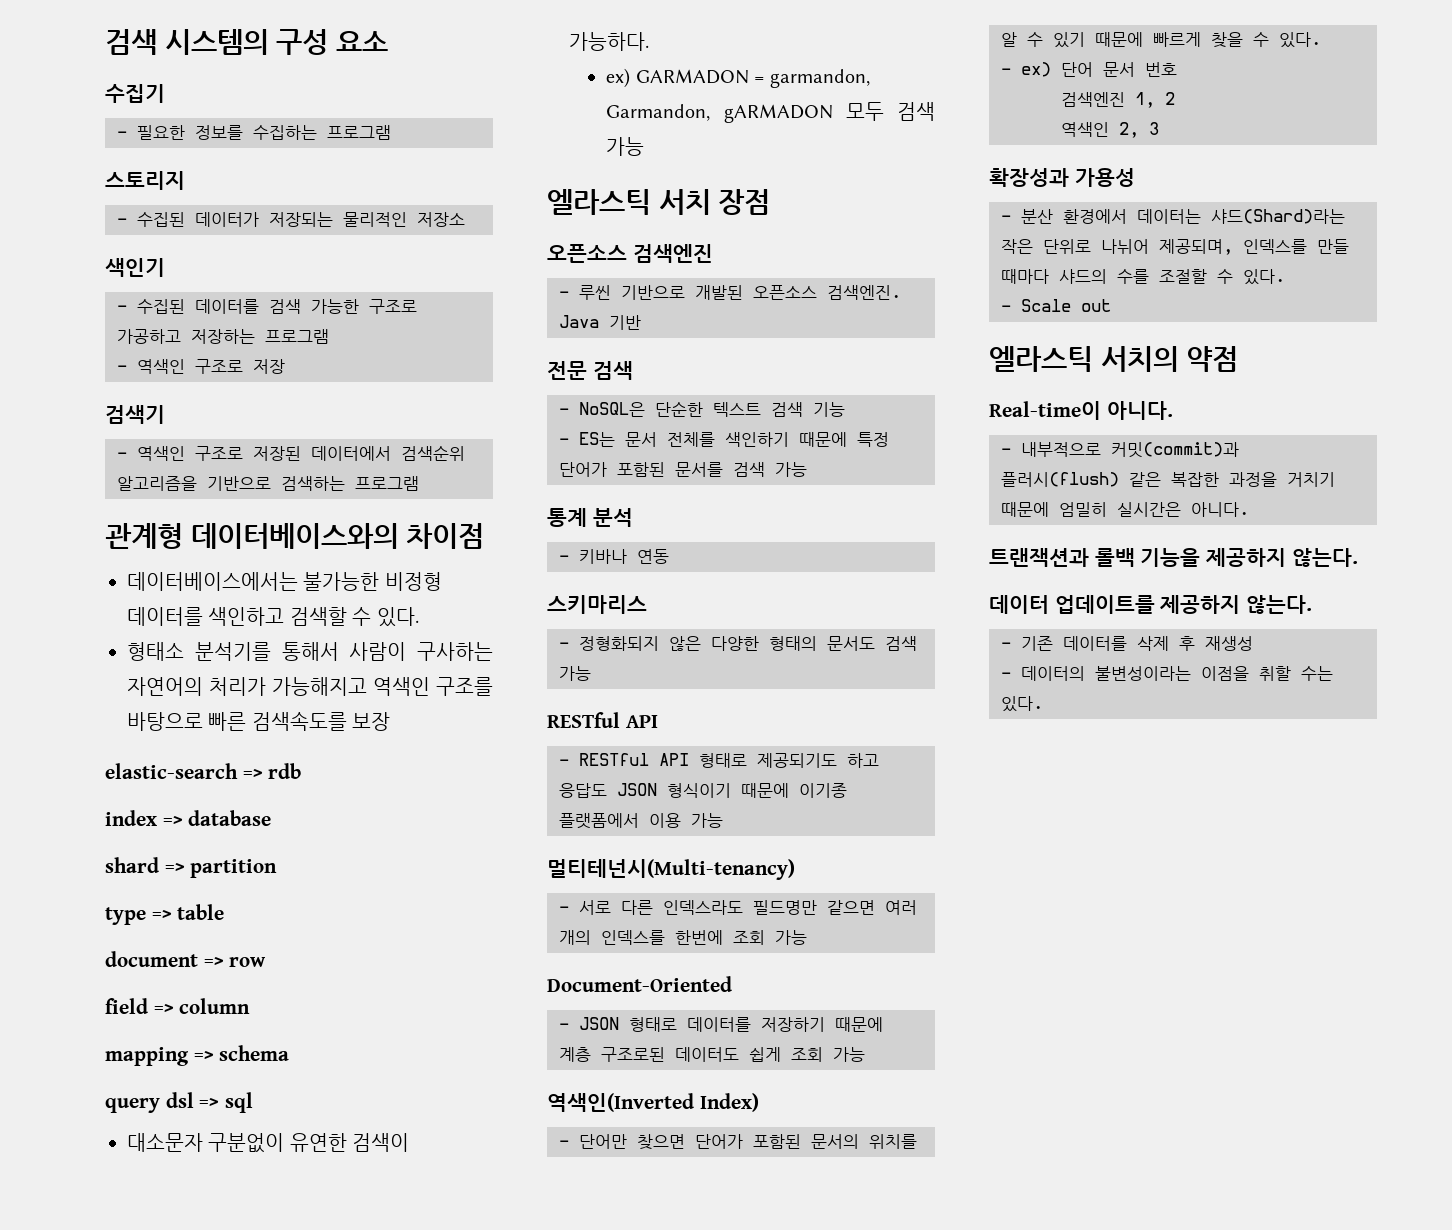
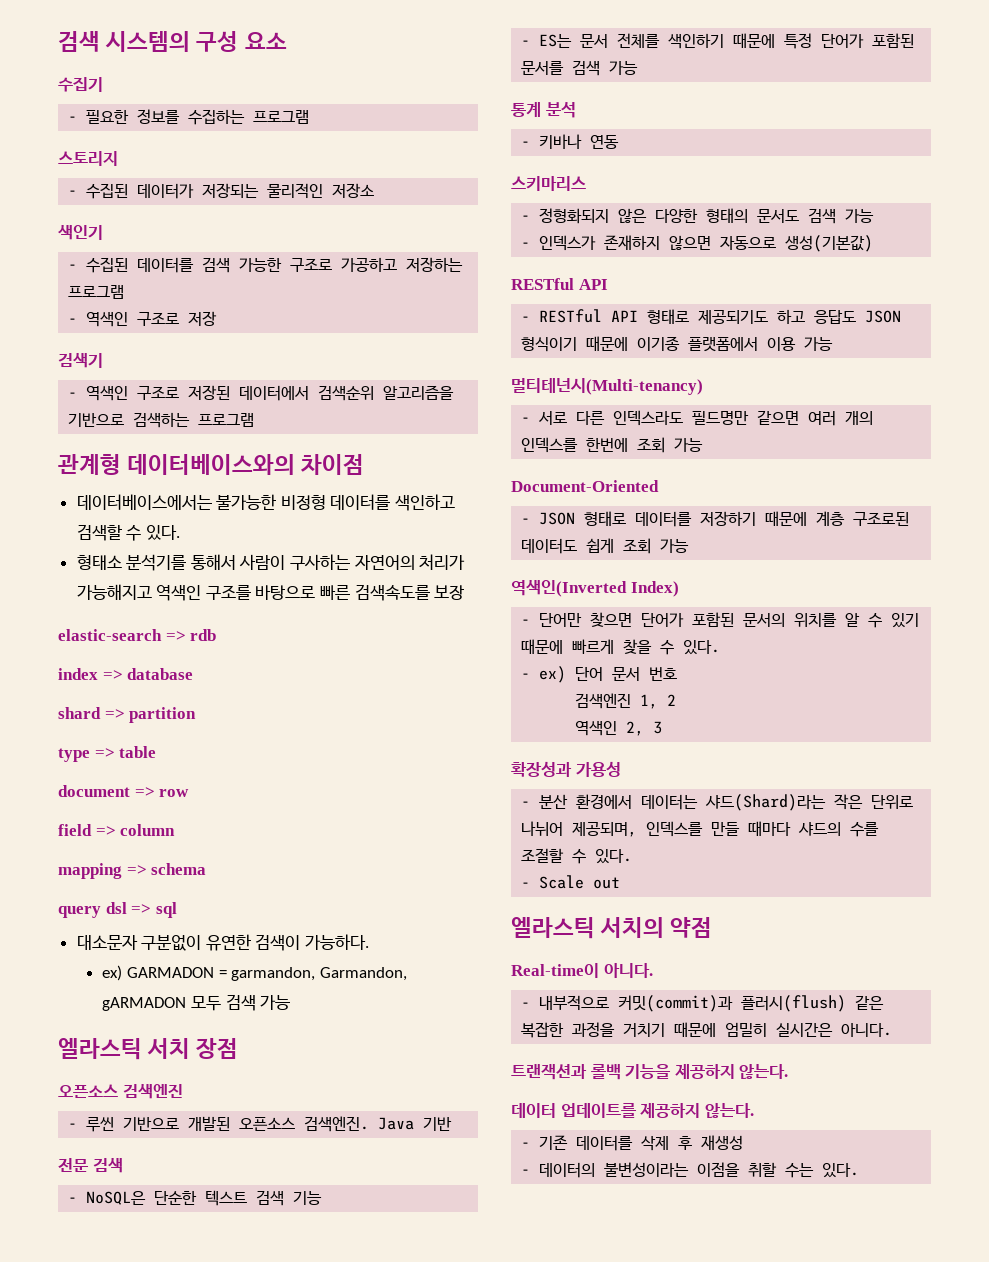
(591, 673) none -> [521,235,874,252] // - 인덱스가 존재하지 않으면 자동으로 생성(기본값)

